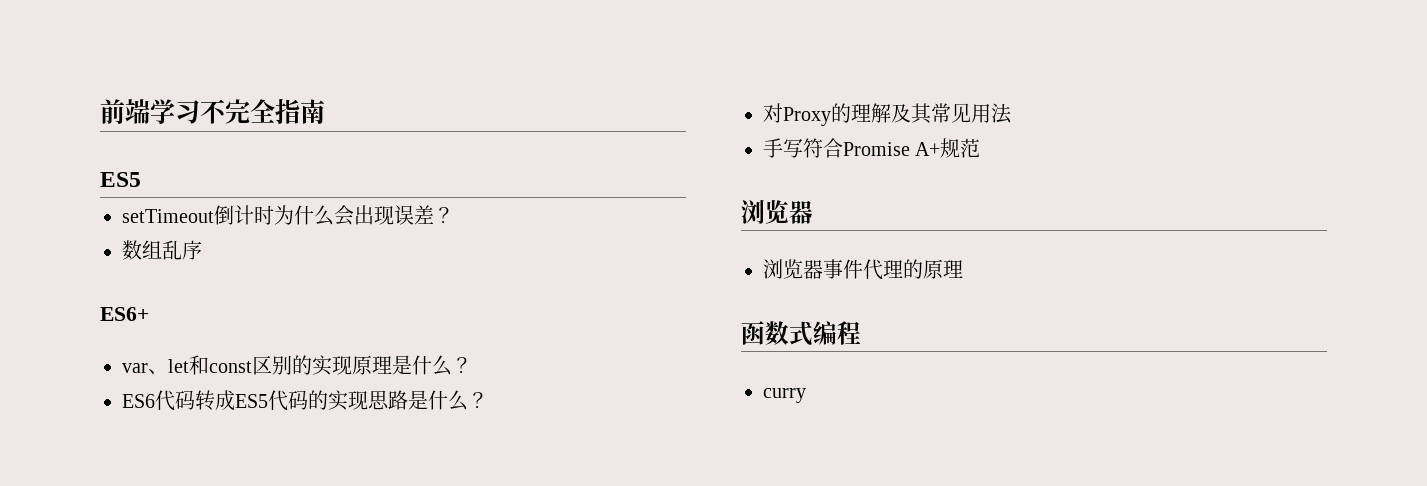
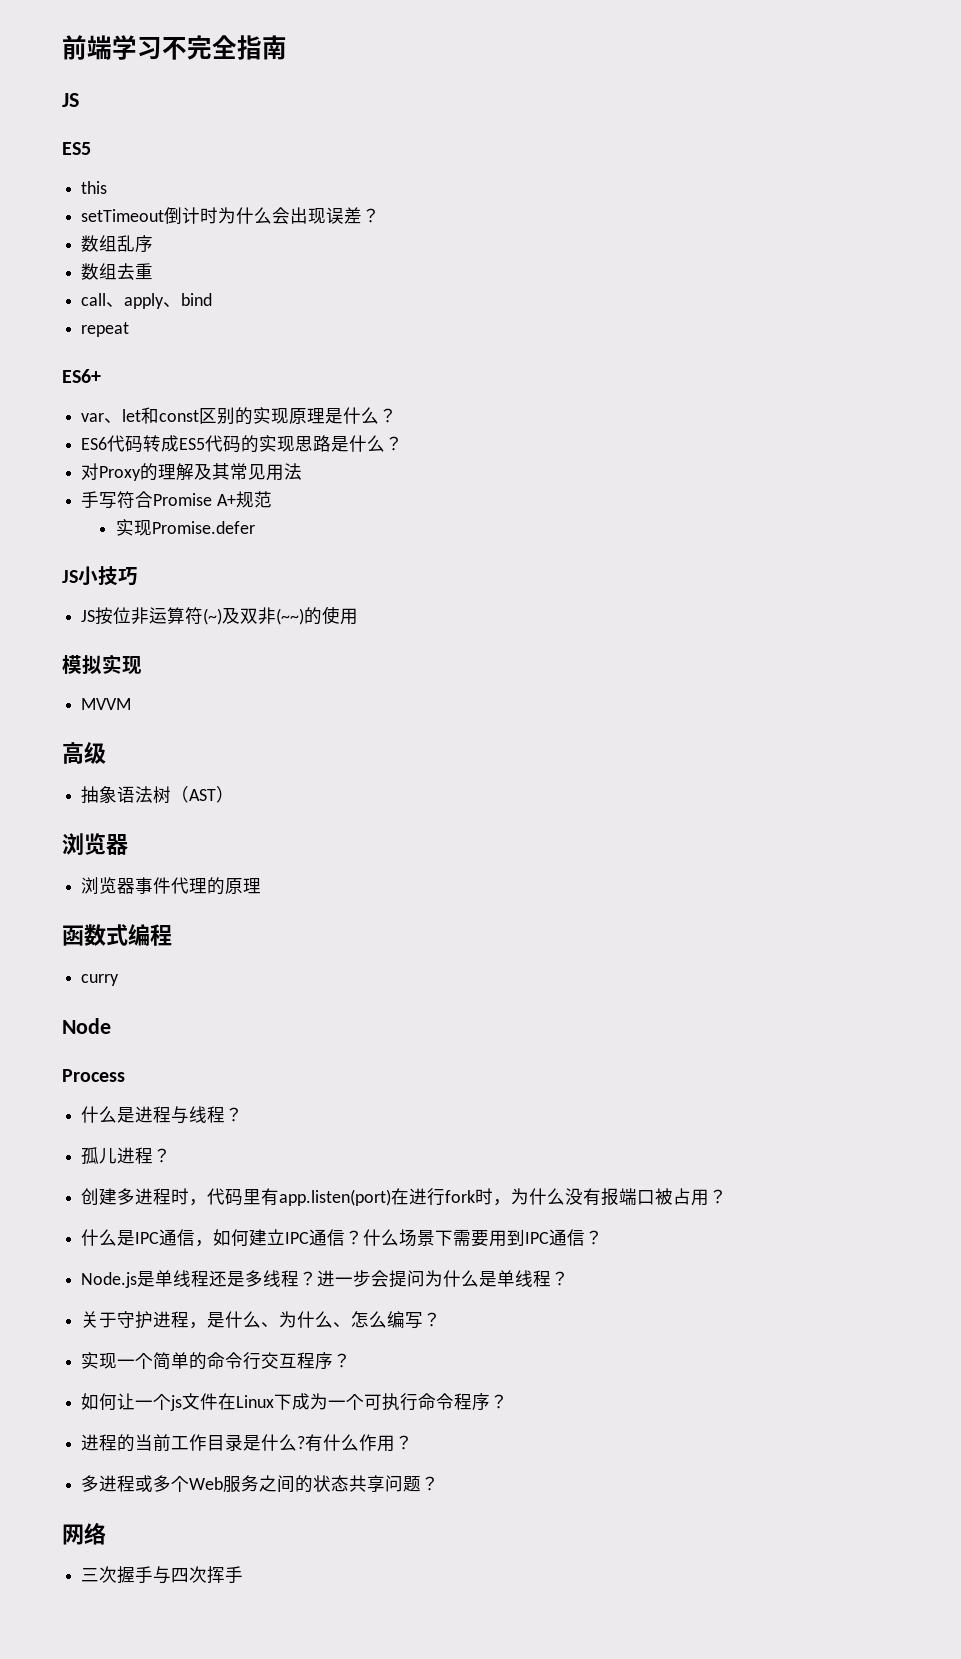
[100,172,141,187] // ES5 -> [62,93,79,107] [62,142,91,155] [81,181,108,194] // JS // ES5 // this
(202, 250) none -> [81,263,154,280] [81,293,213,309] [81,322,130,337] // 数组去重 // call、apply、bind // repeat
(981, 148) none -> [116,519,256,536] [62,566,138,586] [81,606,359,625] [62,654,142,675] [81,698,132,710] [62,742,106,764] [81,786,235,804] // 实现Promise.defer // JS小技巧 // JS按位非运算符(~)及双非(~~)的使用 // 模拟实现 // MVVM // 高级 // 抽象语法树（AST）
(806, 395) none -> [62,1018,111,1034] [62,1069,125,1082] [81,1106,244,1124] [81,1147,172,1165] [81,1188,728,1206] [81,1229,604,1247] [81,1270,570,1288] [81,1311,442,1329] [81,1352,352,1370] [81,1393,509,1411] [81,1434,414,1452] [81,1475,440,1493] [62,1522,106,1545] [81,1566,244,1584] // Node // Process // 什么是进程与线程？ // 孤儿进程？ // 创建多进程时，代码里有app.listen(port)在进行fork时，为什么没有报端口被占用？ // 什么是IPC通信，如何建立IPC通信？什么场景下需要用到IPC通信？ // Node.js是单线程还是多线程？进一步会提问为什么是单线程？ // 关于守护进程，是什么、为什么、怎么编写？ // 实现一个简单的命令行交互程序？ // 如何让一个js文件在Linux下成为一个可执行命令程序？ // 进程的当前工作目录是什么?有什么作用？ // 多进程或多个Web服务之间的状态共享问题？ // 网络 // 三次握手与四次挥手

